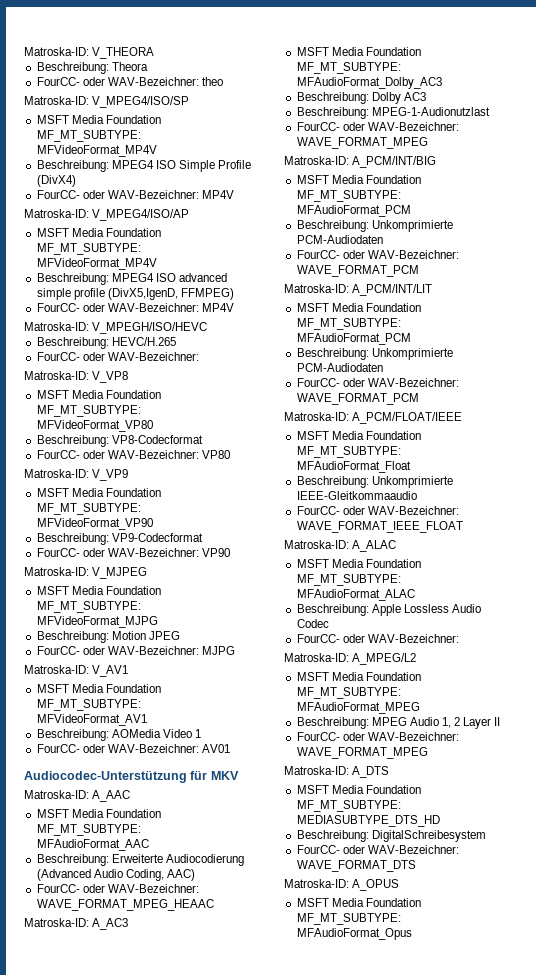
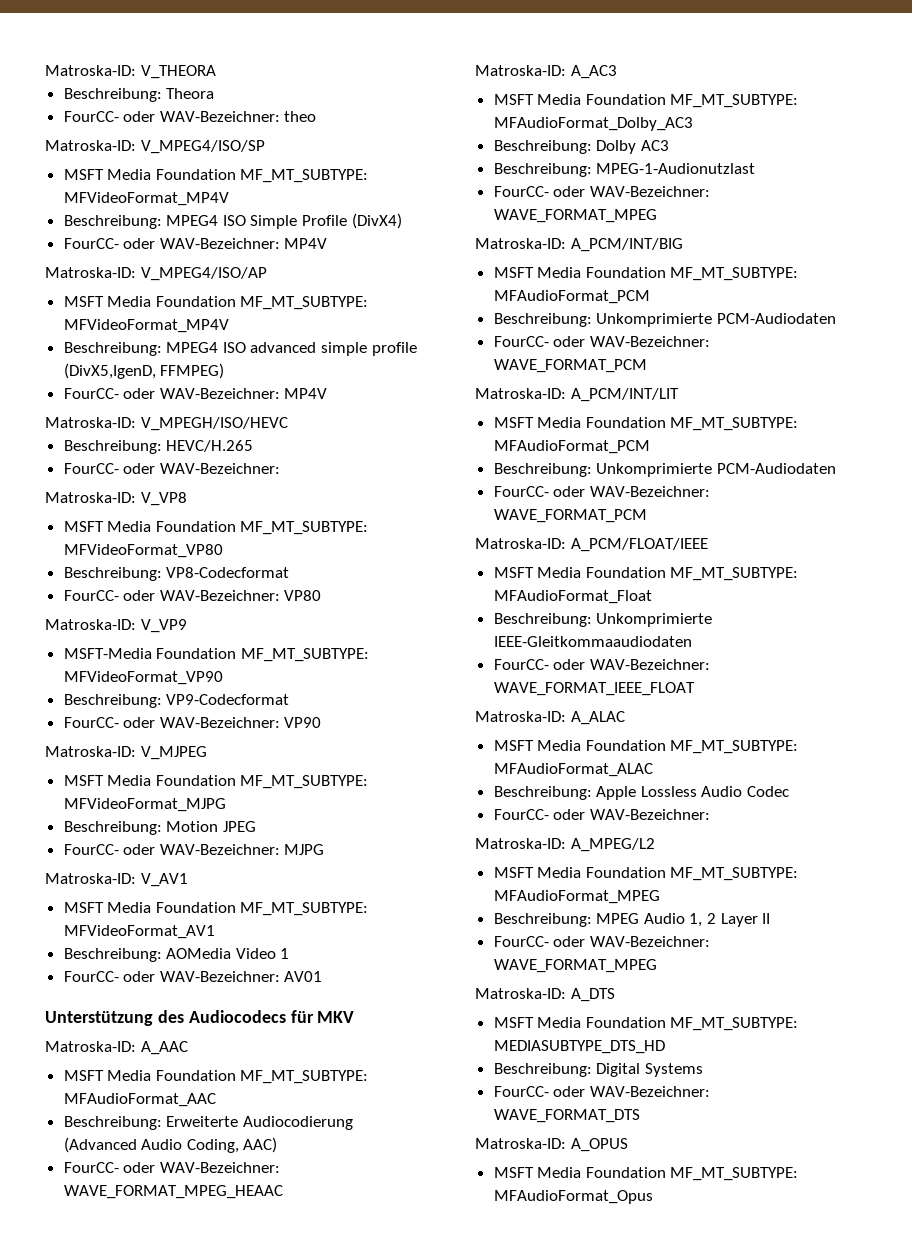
[36,488,104,497] MSFT Media -> [63,648,152,659] MSFT-Media
[24,770,187,783] Audiocodec-Unterstützung -> [45,1010,286,1026] Unterstützung des Audiocodecs
[296,491,417,500] IEEE-Gleitkommaaudio -> [493,636,692,647] IEEE-Gleitkommaaudiodaten
[371,830,486,842] DigitalSchreibesystem -> [596,1063,703,1077] Digital Systems

